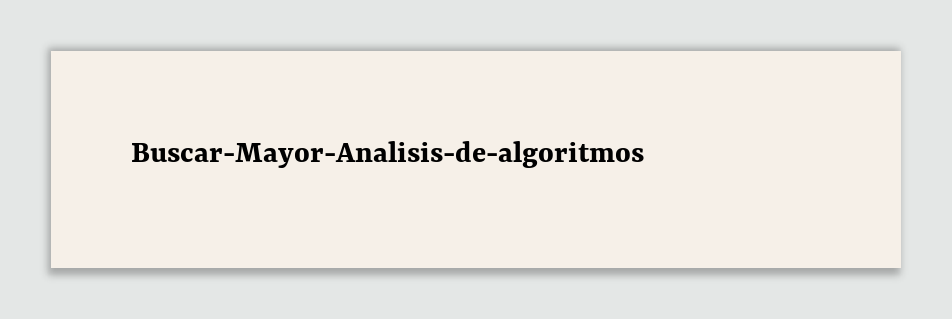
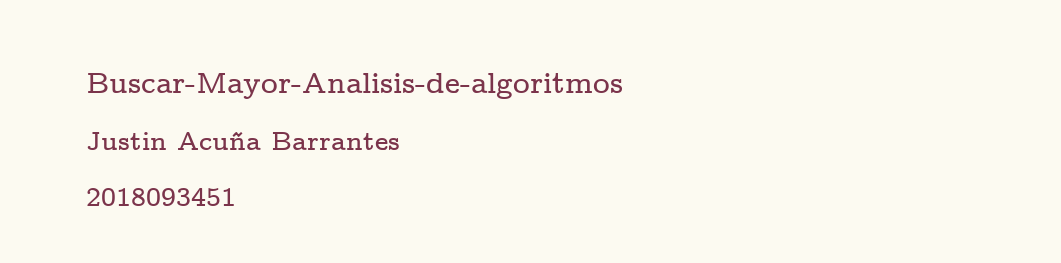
(644, 154) none -> [86,131,400,150] [86,188,236,206] // Justin Acuña Barrantes // 2018093451

